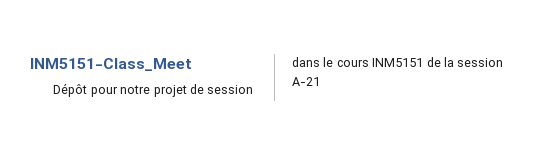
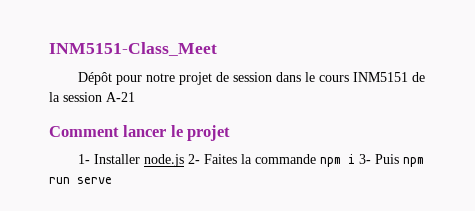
(320, 81) none -> [49,125,231,141] [77,154,424,167] [49,177,112,184] // Comment lancer le projet // 1- Installer node.js 2- Faites la commande npm i 3- Puis npm run serve

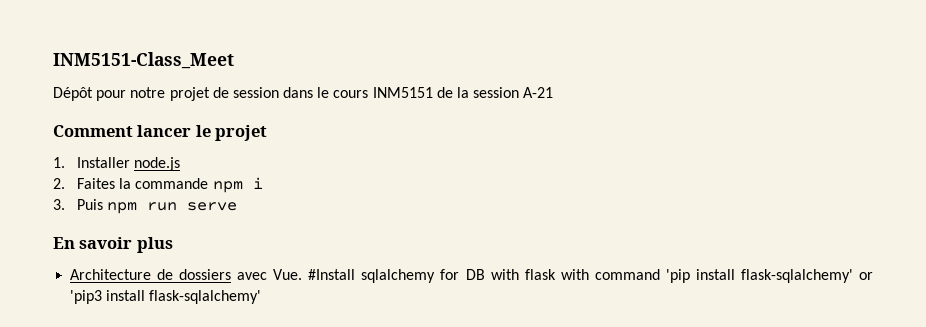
[77,154,90,164] 1- -> [53,157,65,168] 1.
[187,154,200,164] 2- -> [53,178,65,189] // 2.
[358,154,371,164] 3- -> [53,199,65,210] // 3.
(112, 180) none -> [53,237,173,253] [70,269,874,283] [70,290,262,304] // En savoir plus // Architecture de dossiers avec Vue. #Install sqlalchemy for DB with flask with command 'pip install flask-sqlalchemy' or 'pip3 install flask-sqlalchemy'

